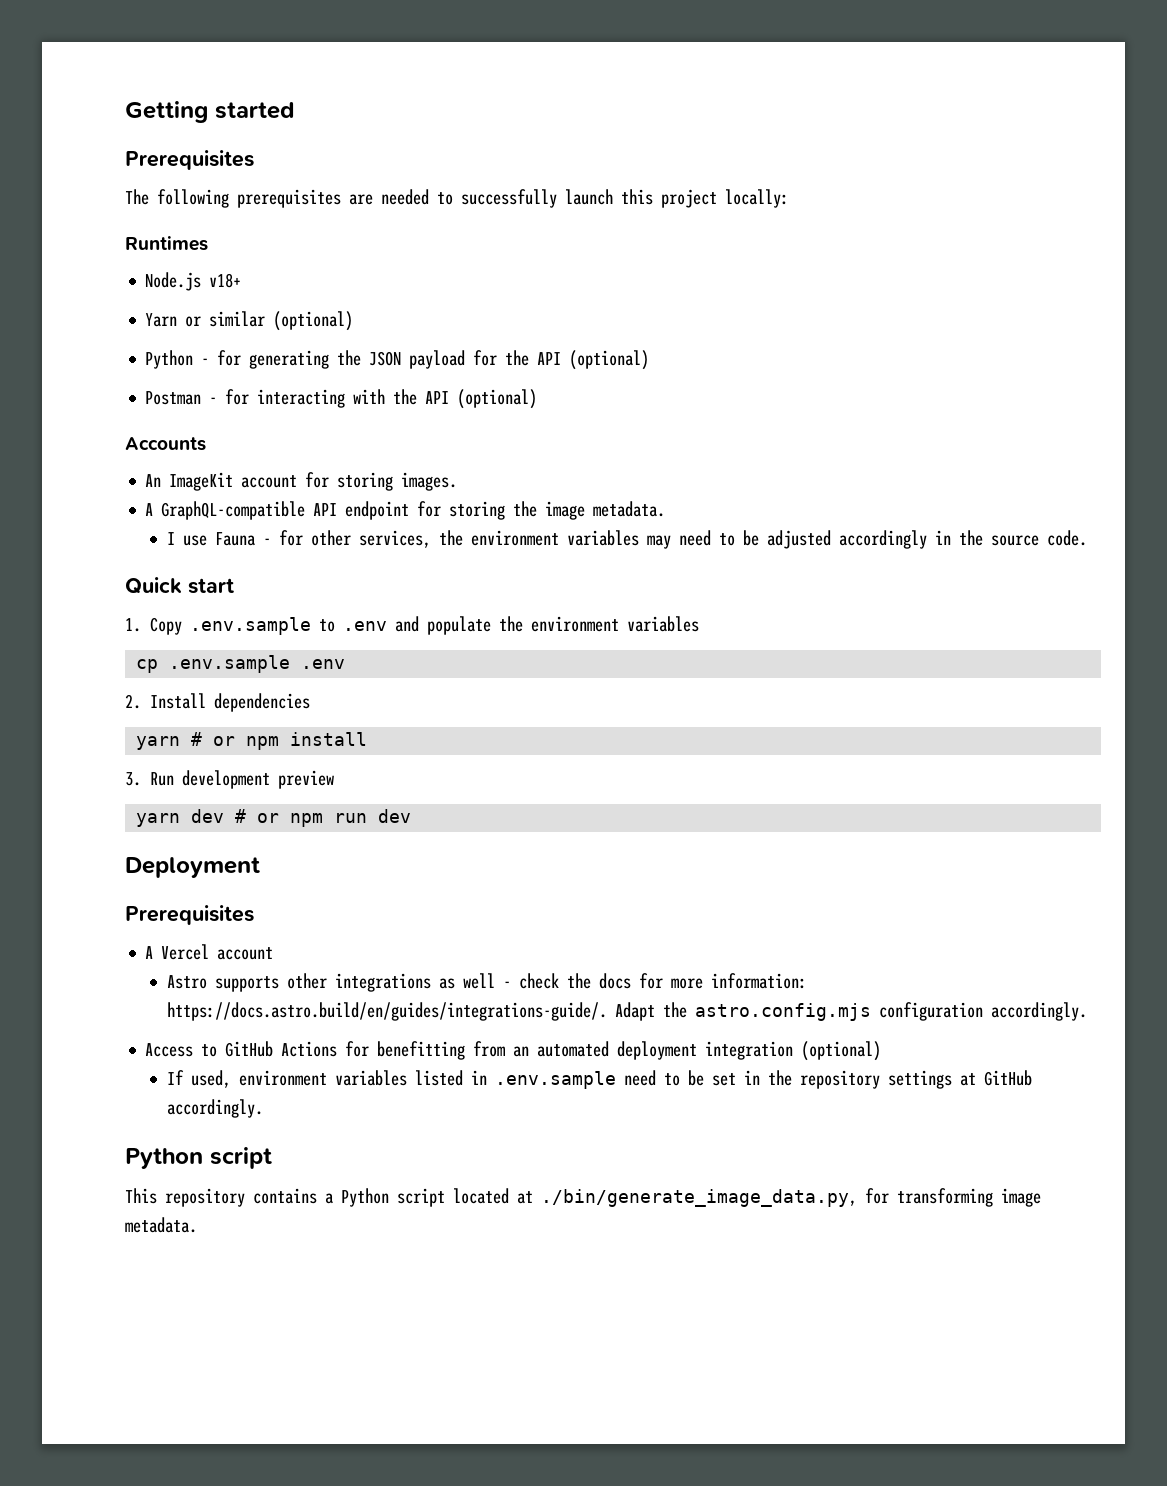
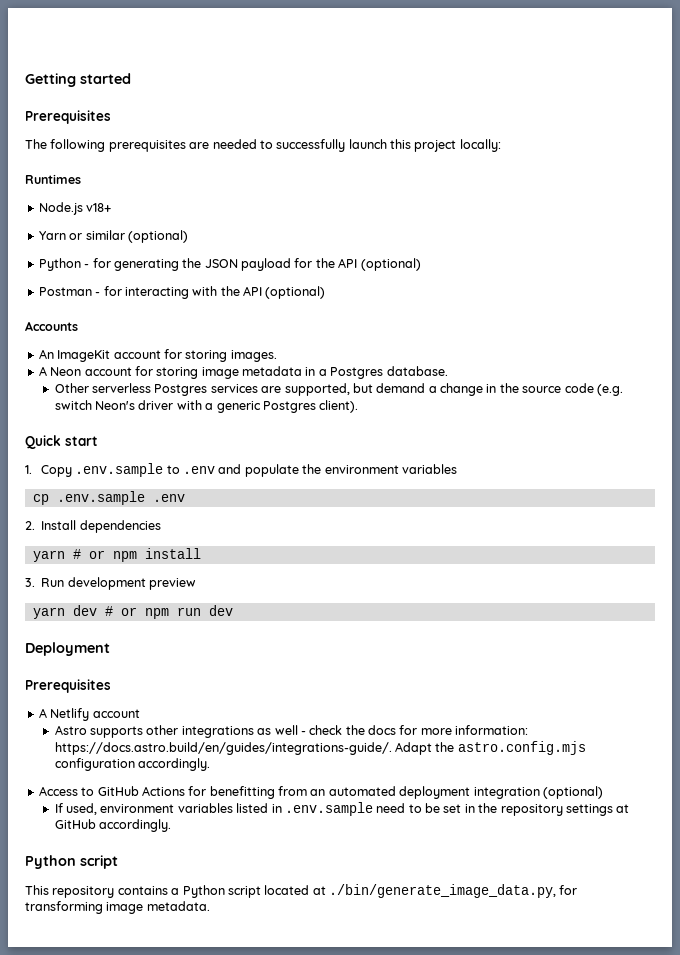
[161,501,666,520] [167,530,1088,549] GraphQL-compatible API endpoint for storing the image metadata. // I use Fauna - for other services, the environment variables may need to be adjusted accordingly in the source code. -> [50,366,448,379] [54,383,623,396] [54,400,359,413] Neon account for storing image metadata in a Postgres database. // Other serverless Postgres services are supported, but demand a change in the source code (e.g. switch Neon's driver with a generic Postgres client).
[161,944,210,960] Vercel -> [50,708,90,721] Netlify

